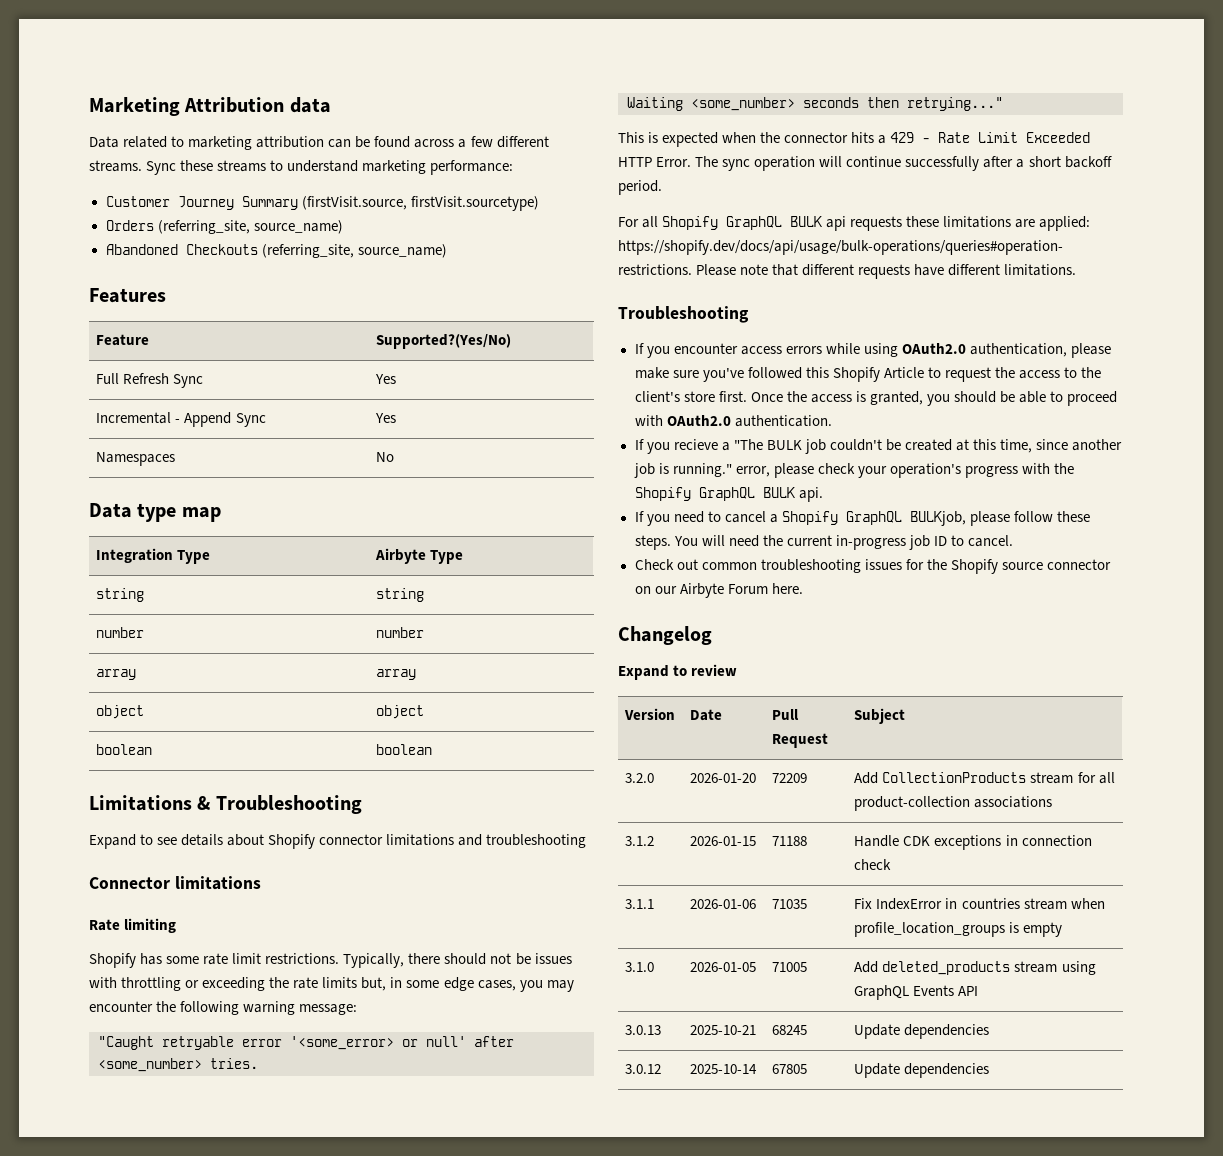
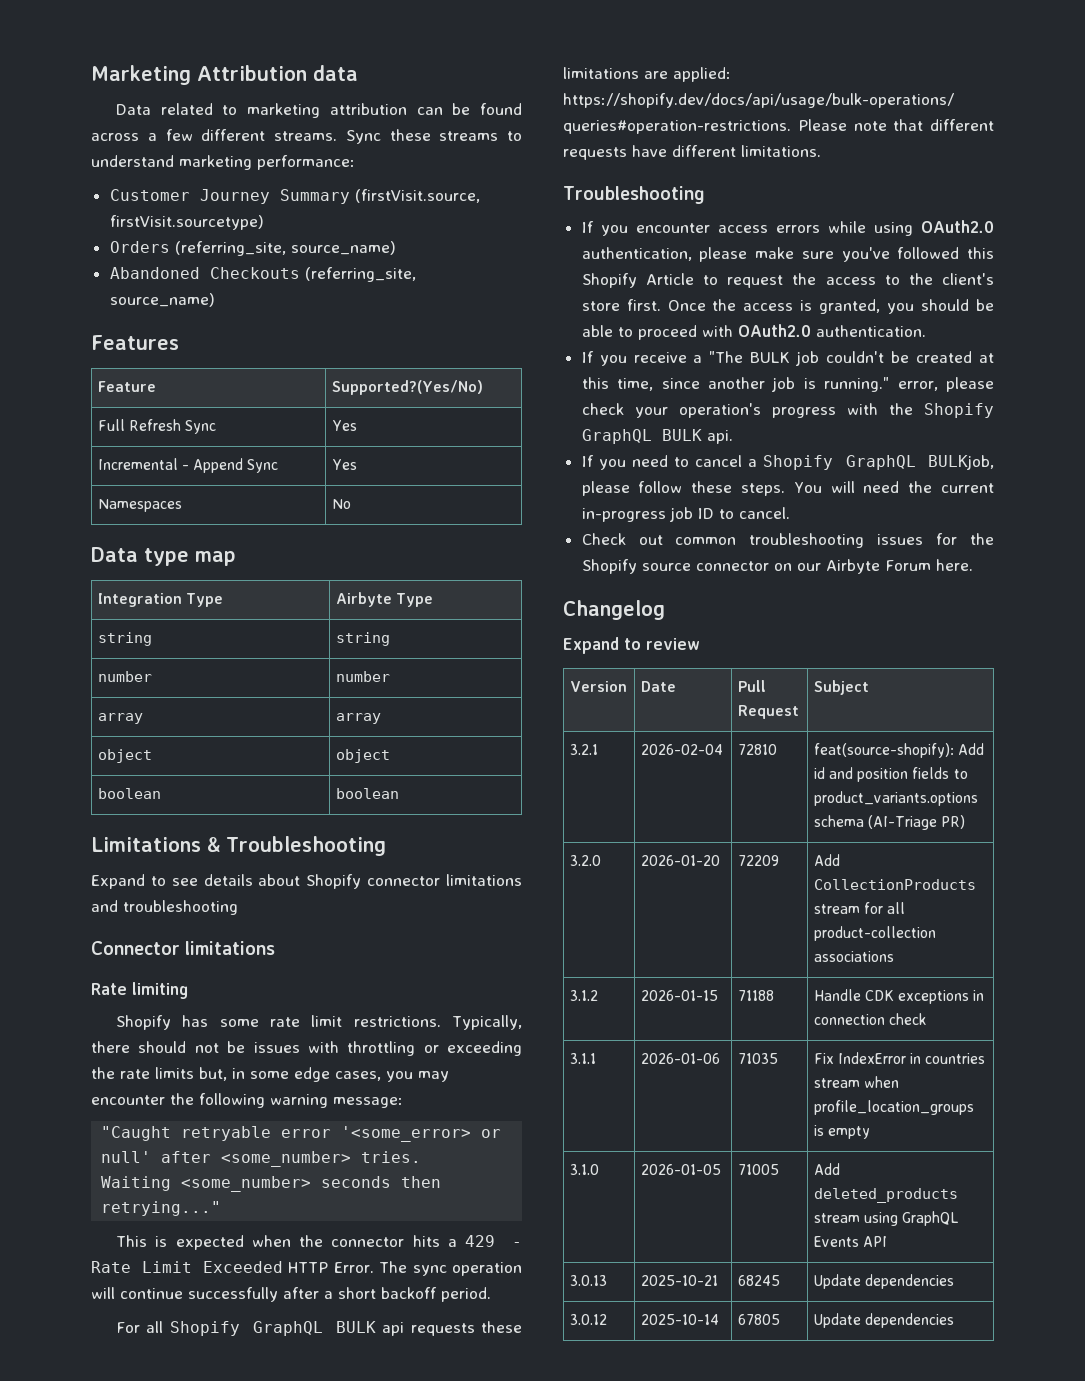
[673,439,718,450] recieve -> [633,352,687,363] receive
(906, 716) none -> [569,744,598,755] [640,744,723,755] [737,744,777,755] [813,743,985,758] [813,767,968,782] [813,791,978,806] [813,815,966,830] // 3.2.1 | 2026-02-04 | 72810 | feat(source-shopify): Add id and position fields to product_variants.options schema (AI-Triage PR)

